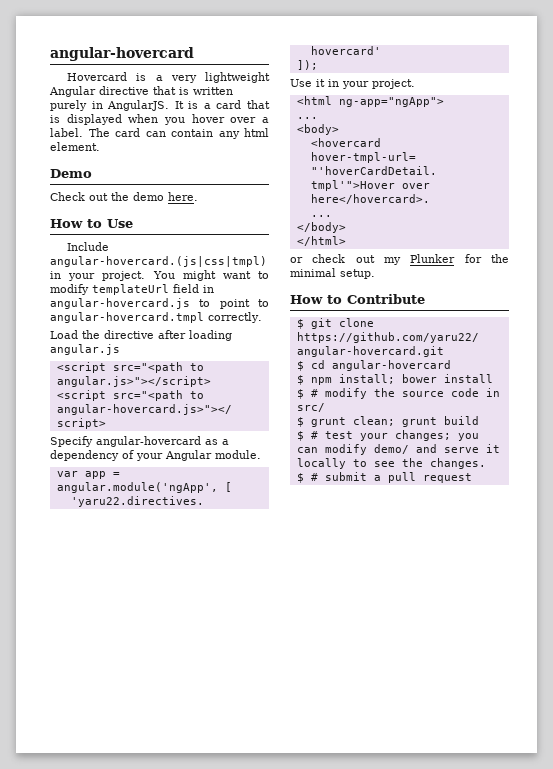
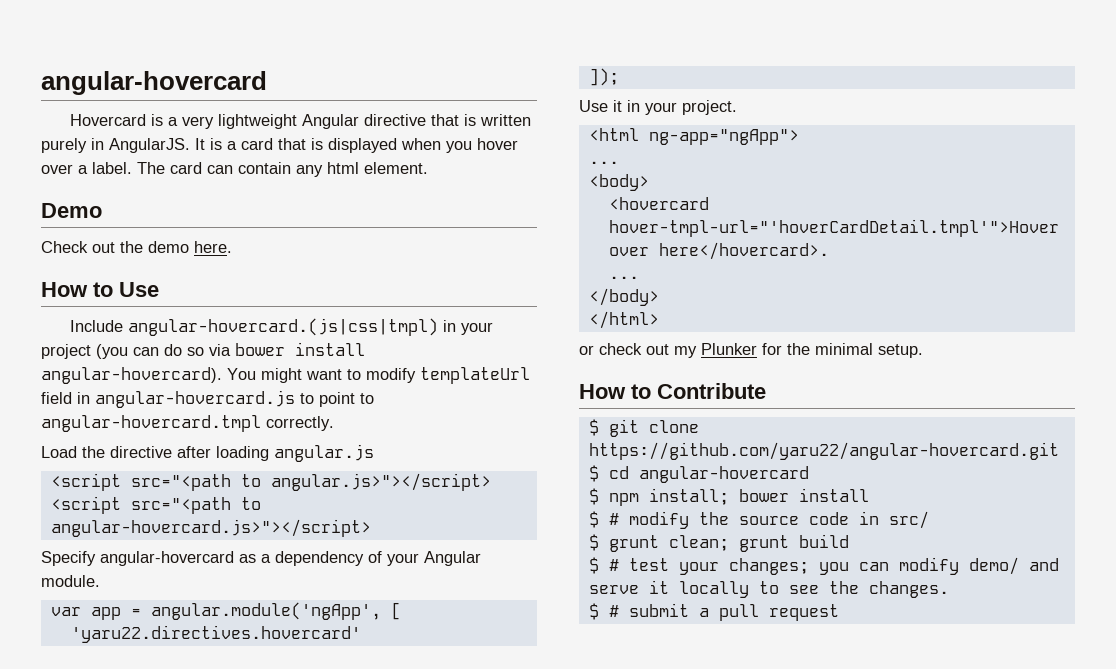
[102,271,146,281] project. -> [41,342,365,359] [41,367,222,384] project (you can do so via bower install angular-hovercard).

